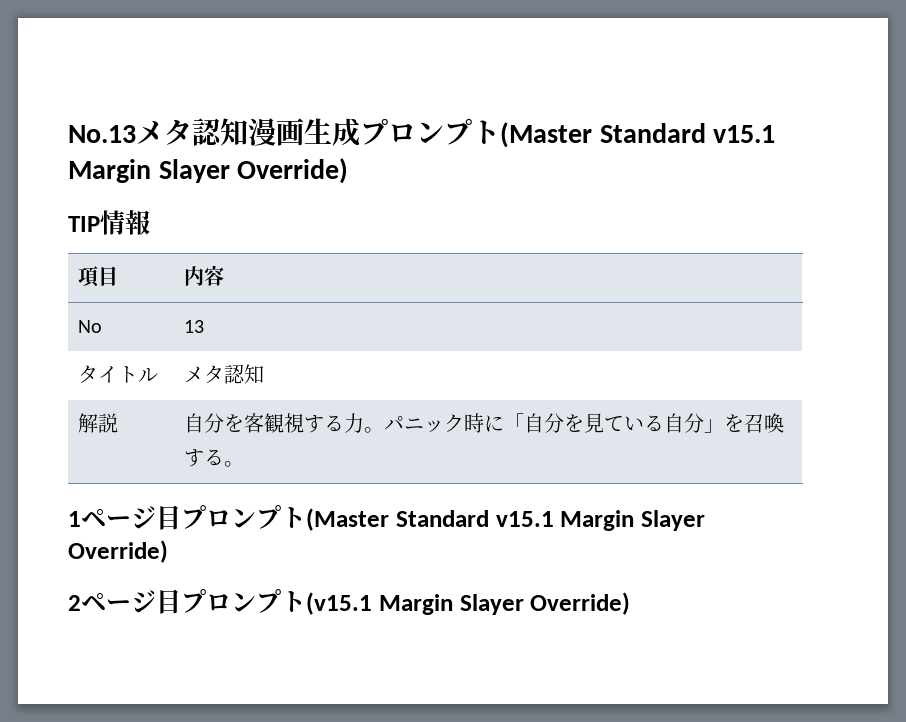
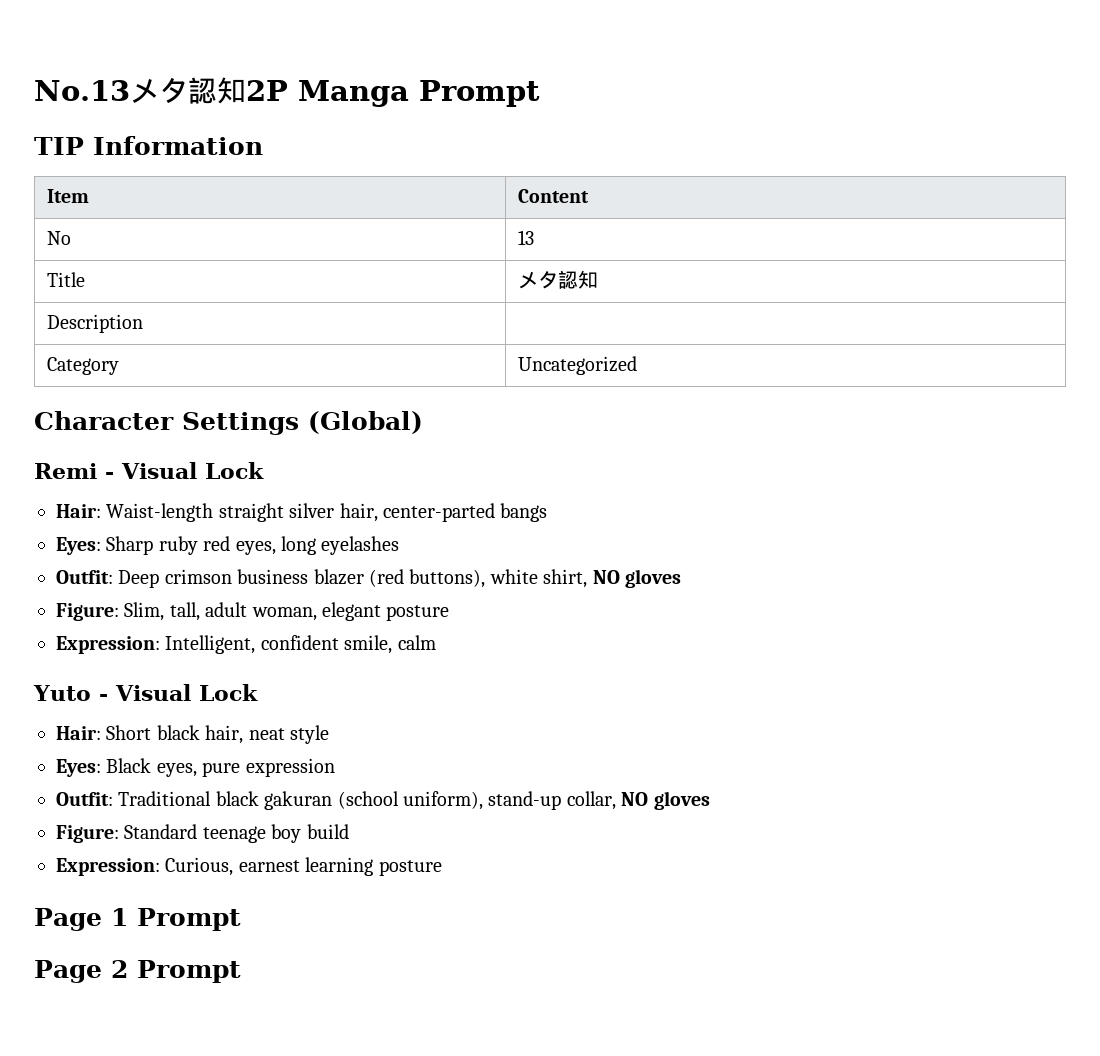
[248,118,776,148] [68,158,349,184] [68,210,150,235] [78,266,119,287] [184,265,225,286] 漫画生成プロンプト(Master Standard v15.1 Margin Slayer Override) // TIP情報 // 項目 | 内容 -> [245,80,540,107] [34,136,263,155] [47,189,90,203] [518,189,590,203] 2P Manga Prompt // TIP Information // Item | Content
[78,365,159,383] タイトル -> [47,272,86,287] Title
[78,413,119,433] [184,413,785,433] [184,449,245,467] [68,505,705,531] [68,540,168,563] [68,589,631,615] 解説 | 自分を客観視する力。パニック時に「自分を見ている自分」を召喚する。 // 1ページ目プロンプト(Master Standard v15.1 Margin Slayer Override) // 2ページ目プロンプト(v15.1 Margin Slayer Override) -> [47,314,144,333] [47,357,120,375] [518,356,638,375] [34,411,423,435] [34,462,264,479] [56,503,548,522] [56,536,400,555] [56,569,681,588] [56,602,450,621] [56,635,436,654] [33,684,258,701] [56,725,329,744] [56,758,335,777] [56,791,710,810] [56,824,349,843] [56,857,442,876] [34,908,241,931] [34,960,241,983] Description | // Category | Uncategorized // Character Settings (Global) // Remi - Visual Lock // Hair: Waist-length straight silver hair, center-parted bangs // Eyes: Sharp ruby red eyes, long eyelashes // Outfit: Deep crimson business blazer (red buttons), white shirt, NO gloves // Figure: Slim, tall, adult woman, elegant posture // Expression: Intelligent, confident smile, calm // Yuto - Visual Lock // Hair: Short black hair, neat style // Eyes: Black eyes, pure expression // Outfit: Traditional black gakuran (school uniform), stand-up collar, NO gloves // Figure: Standard teenage boy build // Expression: Curious, earnest learning posture // Page 1 Prompt // Page 2 Prompt

